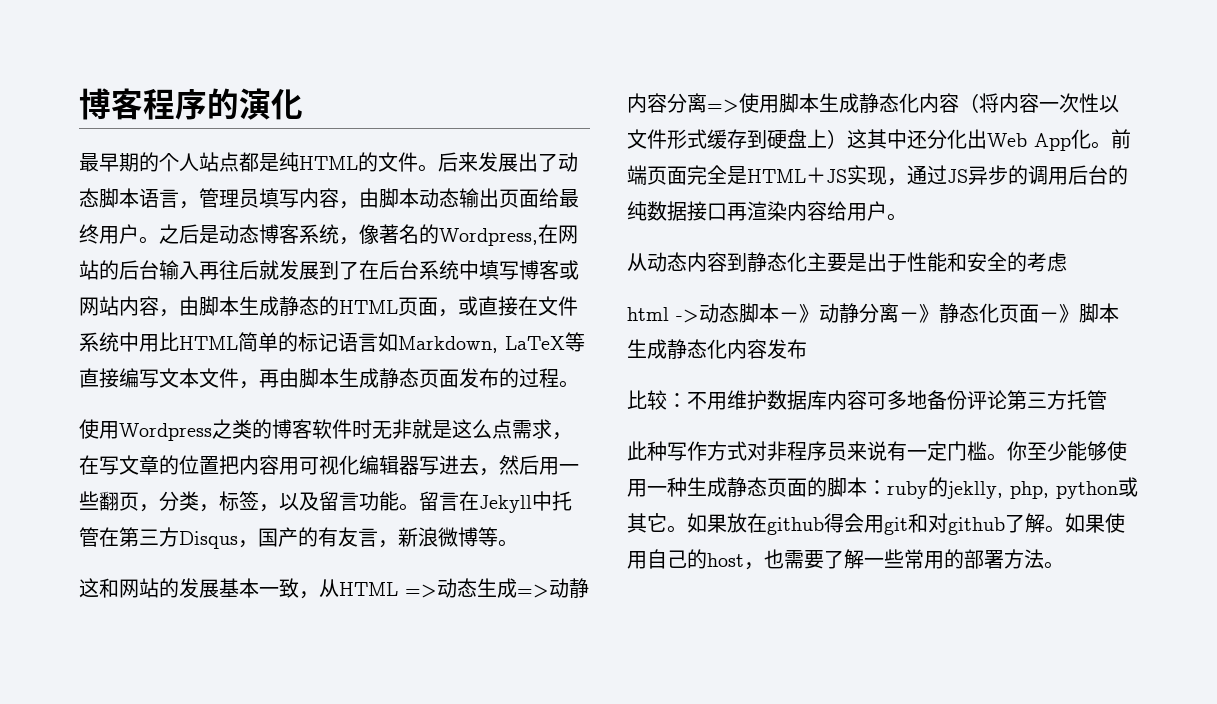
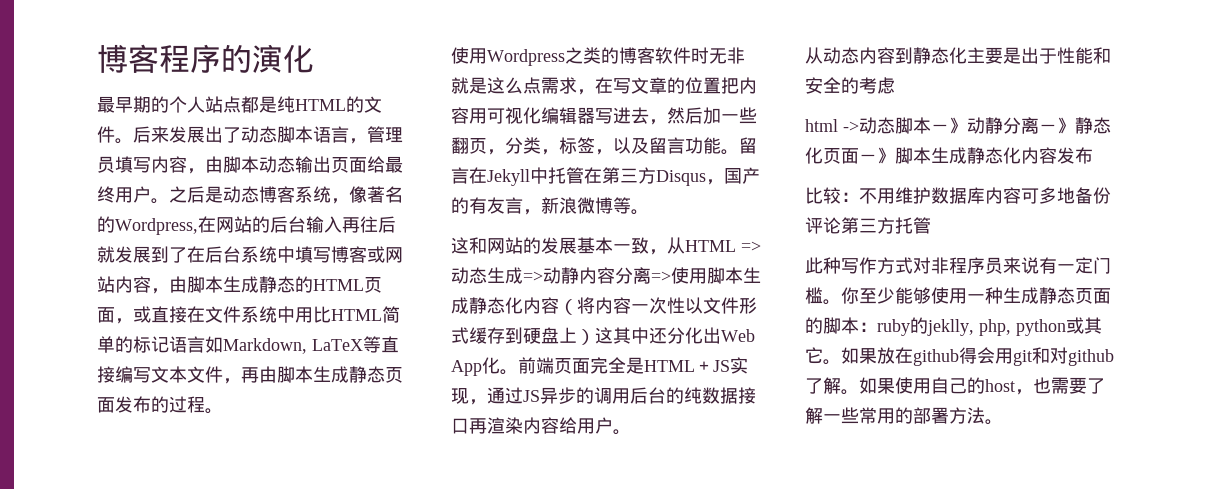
[539,457,559,475] 用 -> [703,107,721,124] 加

